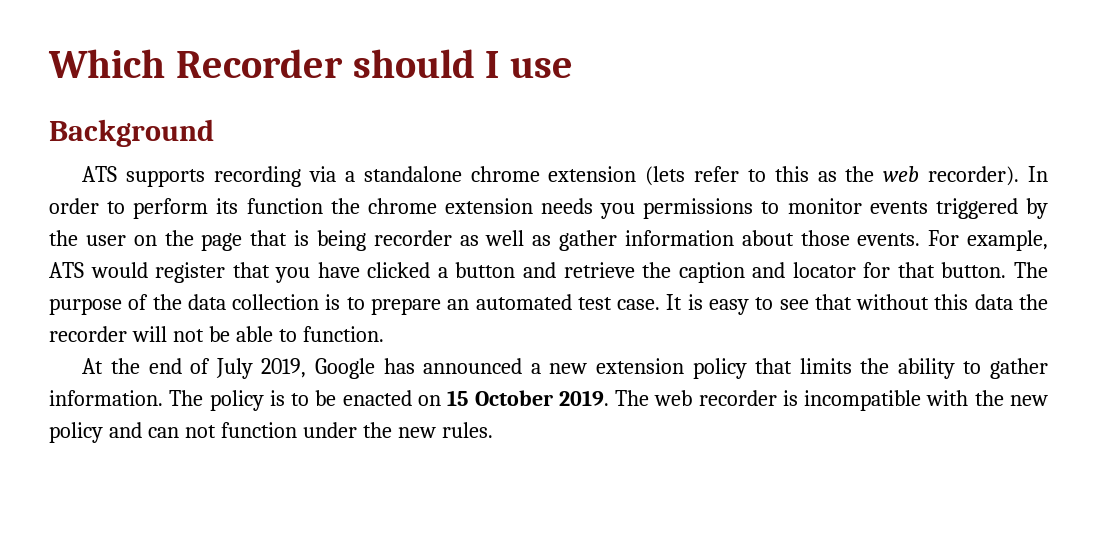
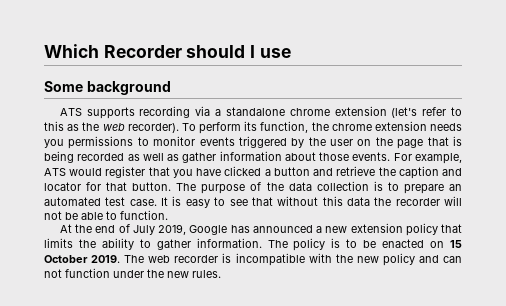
[49,119,214,147] Background -> [44,81,171,95] Some background
[645,166,686,186] (lets -> [391,107,418,118] (let's
[1027,166,1048,182] [49,198,126,214] In order to -> [181,123,196,131] To
[246,198,323,214] function -> [260,121,309,133] function,
[373,230,452,246] recorder -> [77,153,125,161] recorded

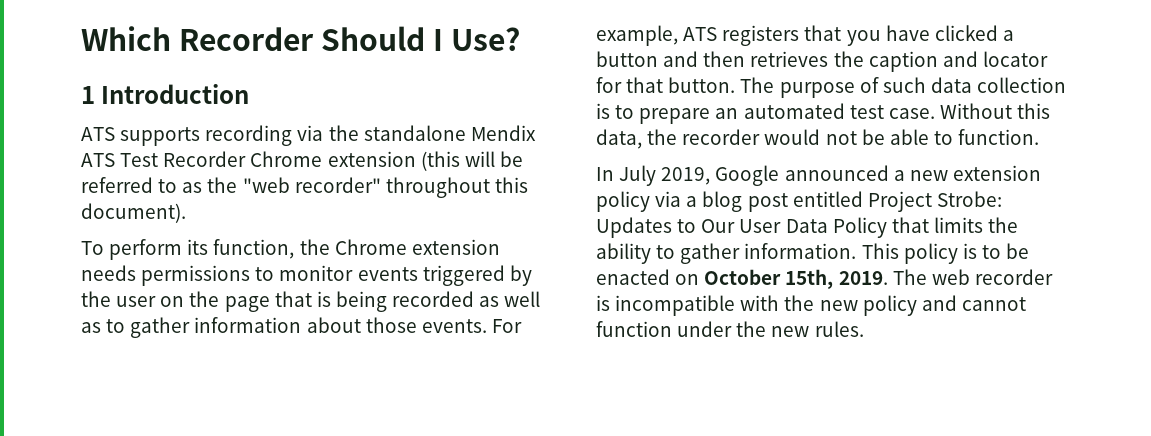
[186,45,291,58] [44,81,171,95] should I use // Some background -> [321,26,521,51] [81,84,250,104] Should I Use? // 1 Introduction
[215,106,463,118] [44,121,179,133] a standalone chrome extension (let's refer to this as the web recorder). -> [328,125,536,141] [81,151,523,171] [81,177,528,198] [81,203,186,223] the standalone Mendix ATS Test Recorder Chrome extension (this will be referred to as the "web recorder" throughout this document). //
[331,123,372,131] chrome -> [334,239,407,255] Chrome
[44,139,64,148] you -> (136, 273) none
(180, 157) none -> [106,319,126,333] to
[69,166,146,178] would register -> [722,25,800,46] registers
[336,166,376,176] retrieve -> [703,51,829,67] then retrieves
[266,182,284,191] the -> [882,77,926,93] such
[161,196,370,208] It is easy to see that without this data -> [939,103,1051,119] [596,129,642,149] Without this data,
[443,196,462,206] will -> [764,129,821,145] would
[59,224,130,233] At the end of -> [596,167,614,181] In
[230,225,250,233] has -> (780, 175) none
(438, 229) none -> [655,191,1002,212] [596,217,887,238] via a blog post entitled Project Strobe: Updates to Our User Data Policy
[267,240,288,248] The -> [861,243,899,259] This
[449,240,462,248] [44,255,88,263] 15 October -> [704,269,834,289] October 15th,
[442,256,462,263] [44,269,62,278] can not -> [961,297,1026,311] cannot

